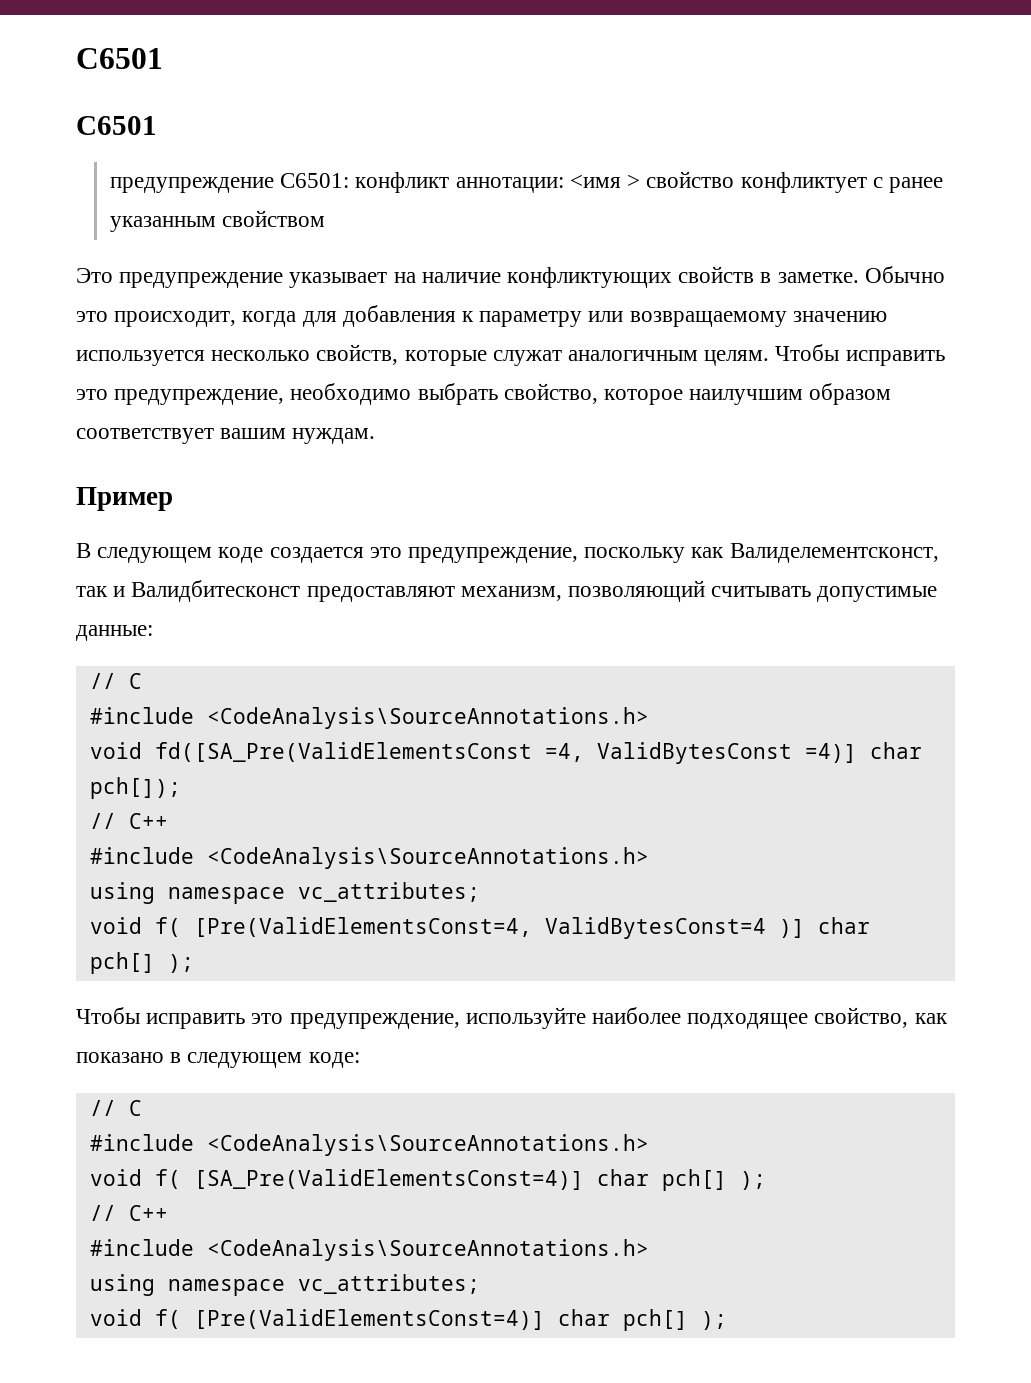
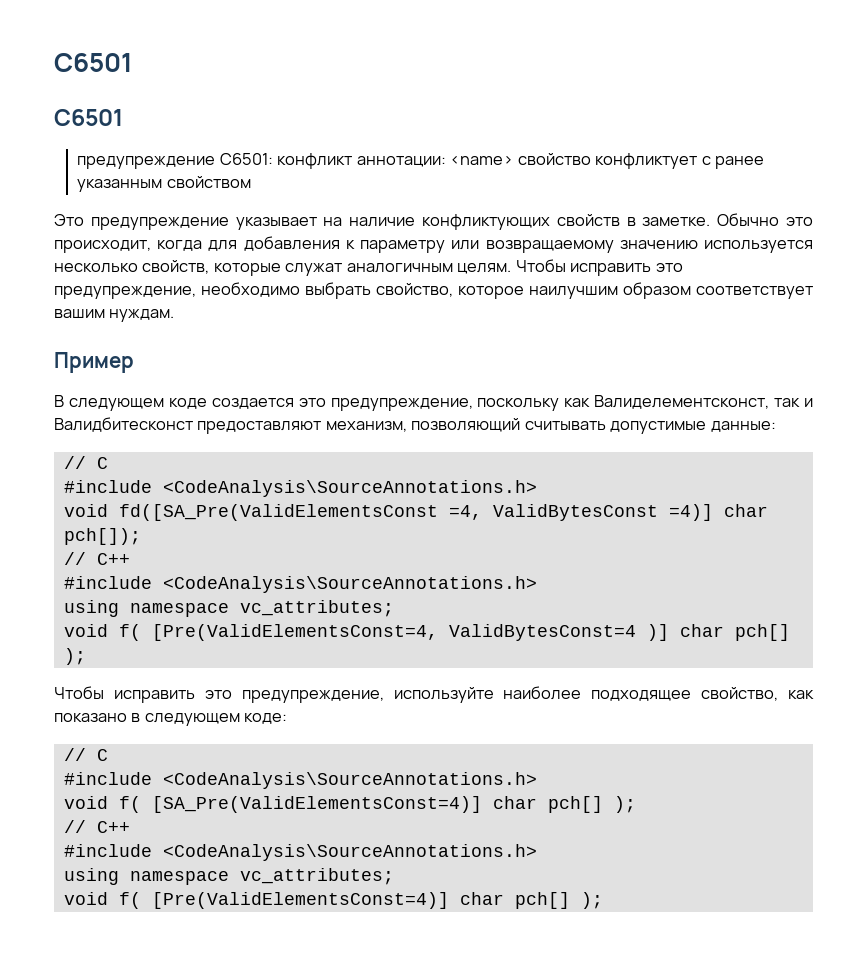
[569,174,641,188] <имя > -> [450,155,514,165] <name>

